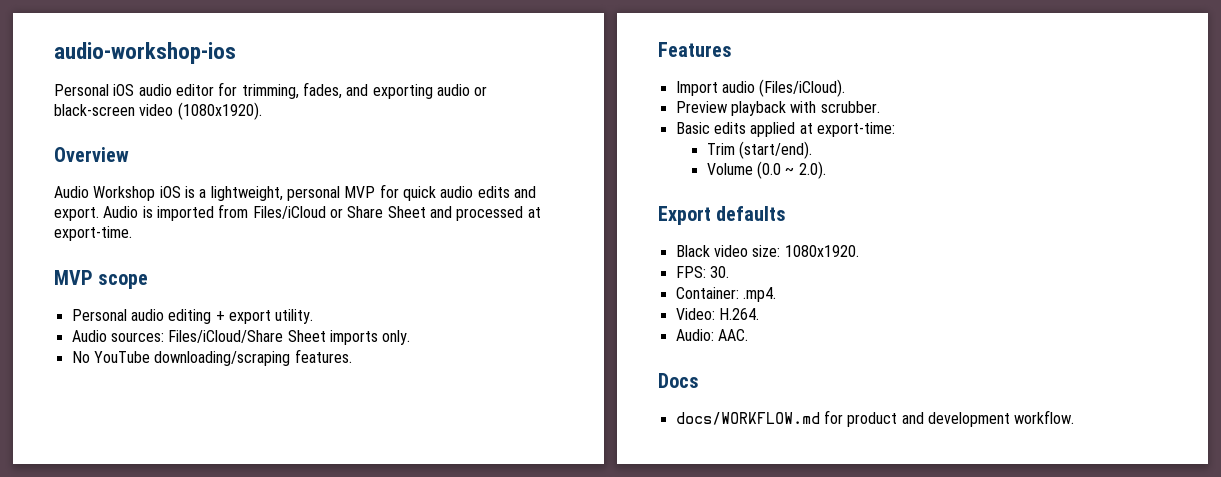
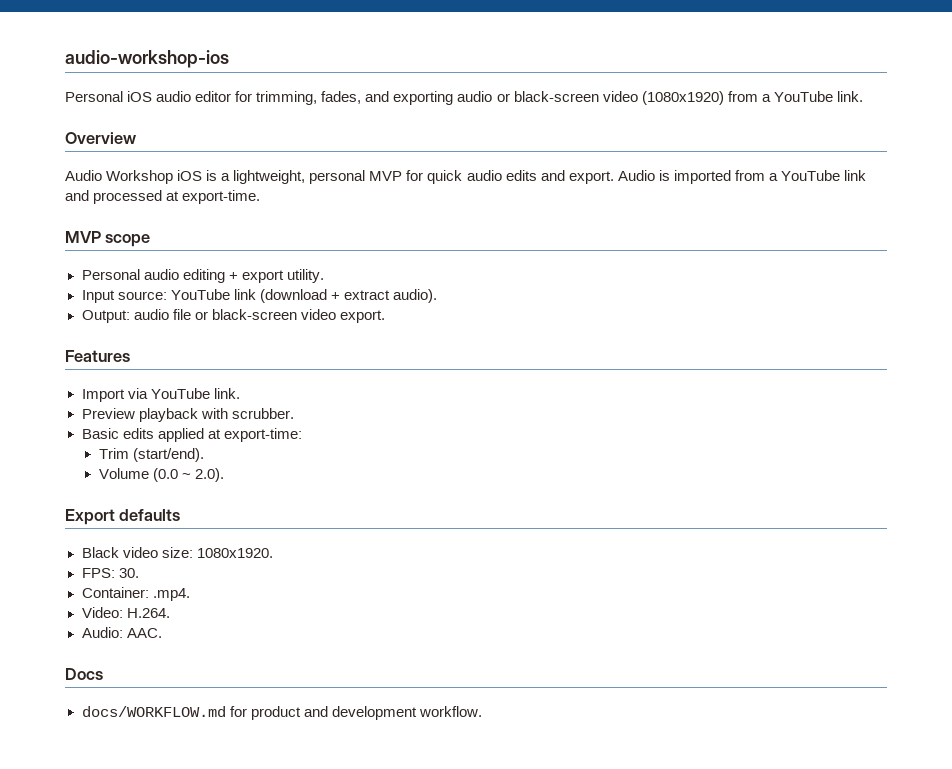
[177,102,262,120] (1080x1920). -> [641,91,863,105] (1080x1920) from a YouTube link.
[252,206,426,219] Files/iCloud or Share Sheet -> [768,170,866,181] a YouTube link
[71,330,411,345] [71,349,352,366] Audio sources: Files/iCloud/Share Sheet imports only. // No YouTube downloading/scraping features. -> [81,289,437,303] [81,309,385,323] Input source: YouTube link (download + extract audio). // Output: audio file or black-screen video export.
[721,79,846,97] audio (Files/iCloud). -> [127,388,240,399] via YouTube link.

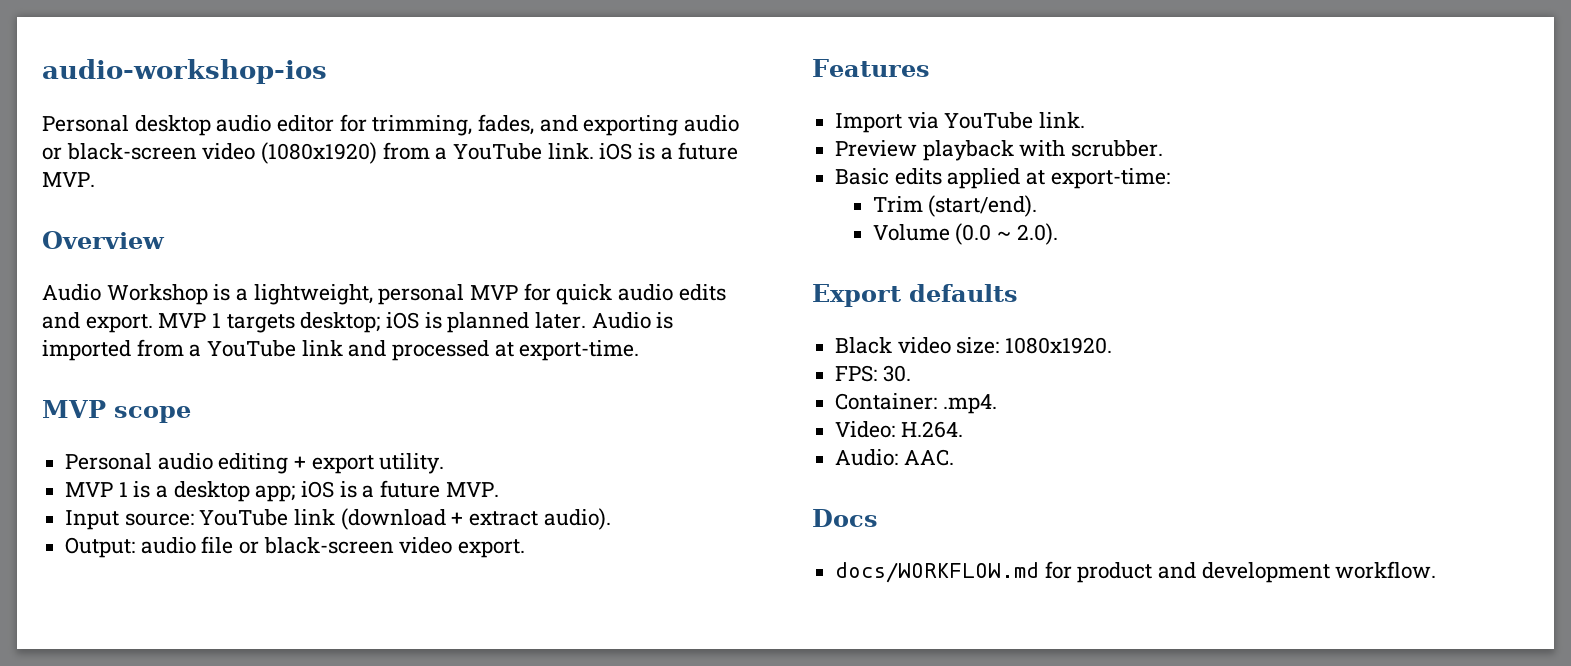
[127,91,153,102] iOS -> [134,115,211,136] desktop
(863, 96) none -> [599,142,739,160] [42,172,95,187] iOS is a future MVP.
[177,170,203,181] iOS -> (208, 294) none
(614, 177) none -> [158,312,587,333] MVP 1 targets desktop; iOS is planned later.
(324, 276) none -> [65,480,499,502] // MVP 1 is a desktop app; iOS is a future MVP.

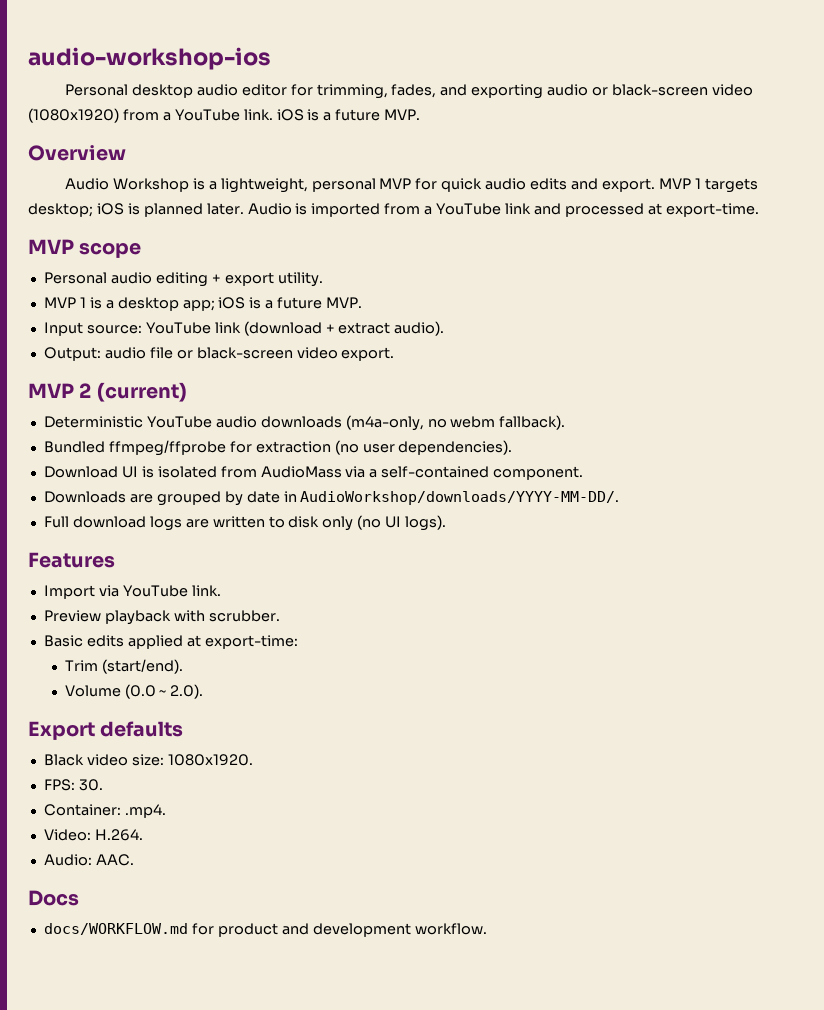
(526, 548) none -> [28,382,187,402] [43,415,566,431] [43,440,513,456] [43,466,584,480] [43,491,620,506] [43,515,447,531] // MVP 2 (current) // Deterministic YouTube audio downloads (m4a-only, no webm fallback). // Bundled ffmpeg/ffprobe for extraction (no user dependencies). // Download UI is isolated from AudioMass via a self-contained component. // Downloads are grouped by date in AudioWorkshop/downloads/YYYY-MM-DD/. // Full download logs are written to disk only (no UI logs).

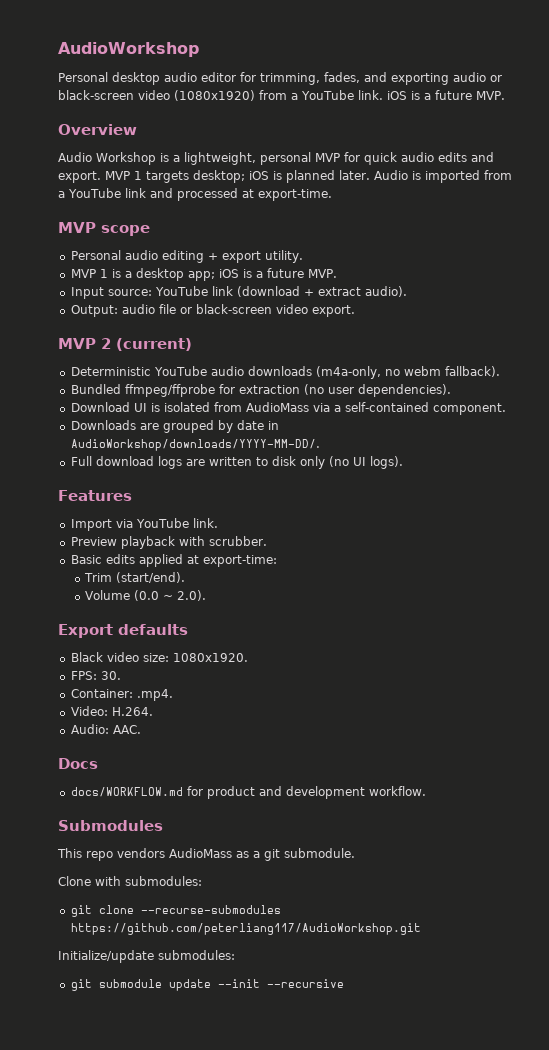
[28,47,271,70] audio-workshop-ios -> [58,42,199,57] AudioWorkshop
(487, 929) none -> [58,820,163,831] [57,848,355,861] [58,876,202,886] [70,905,281,917] [70,923,421,935] [58,950,235,963] [70,979,344,991] // Submodules // This repo vendors AudioMass as a git submodule. // Clone with submodules: // git clone --recurse-submodules https://github.com/peterliang117/AudioWorkshop.git // Initialize/update submodules: // git submodule update --init --recursive

